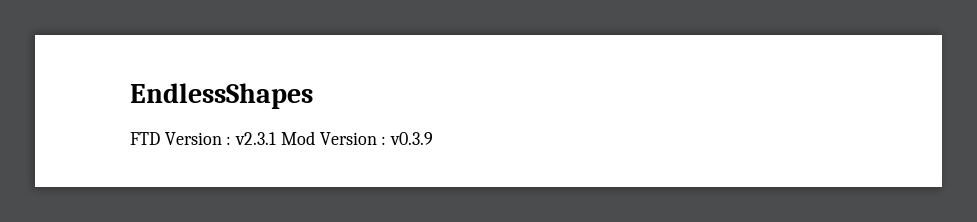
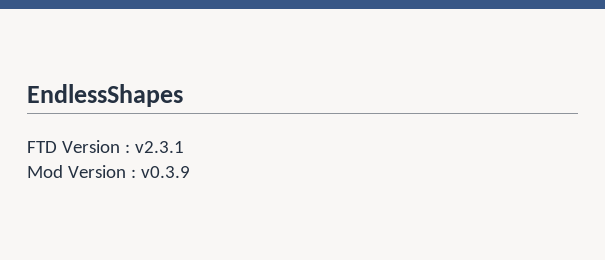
(277, 138) none -> (184, 147) //

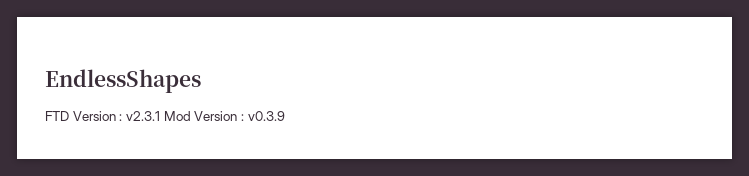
(184, 147) // -> (160, 116) none

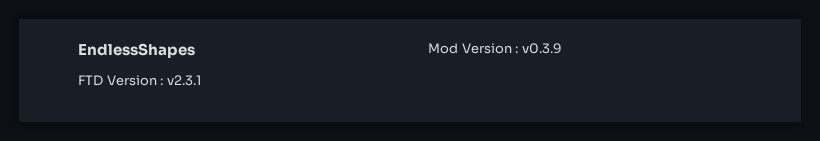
(160, 116) none -> (201, 80) //

